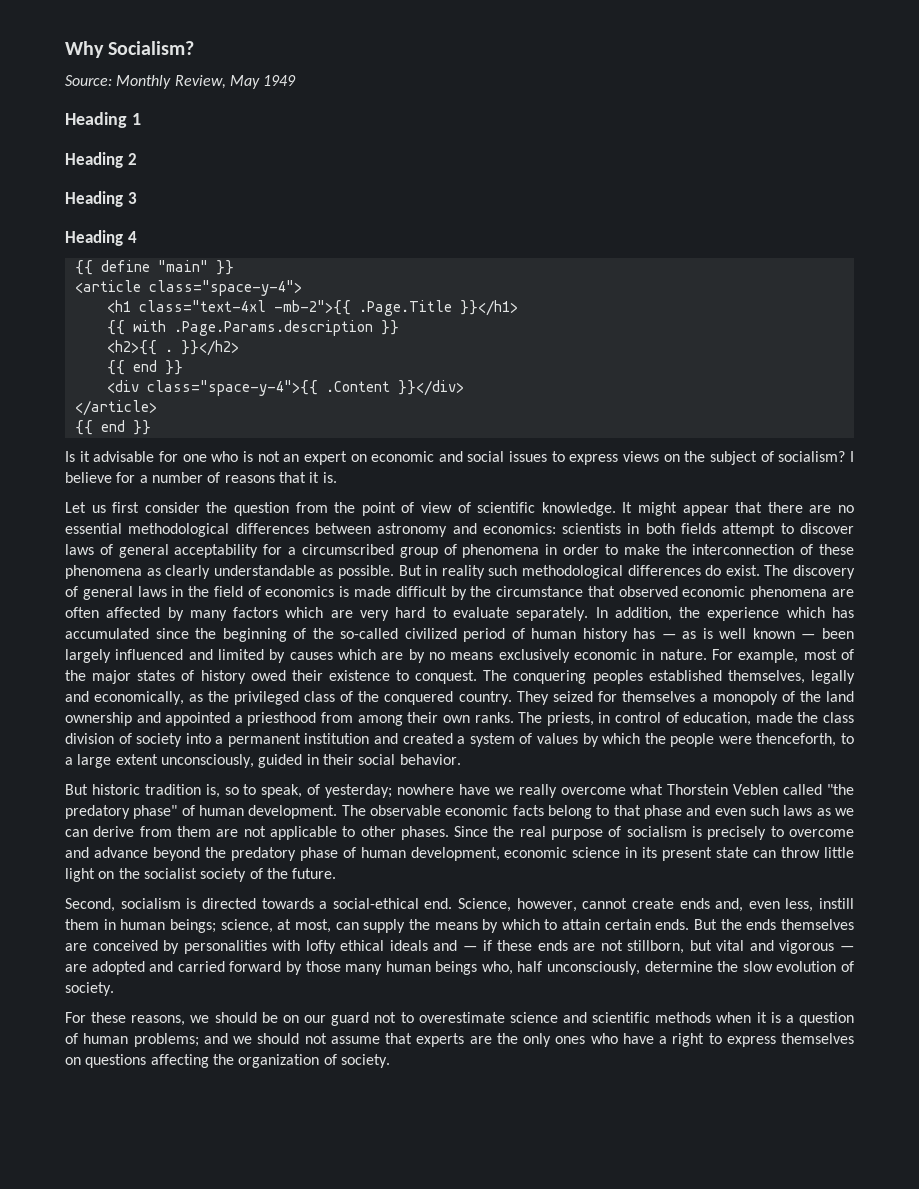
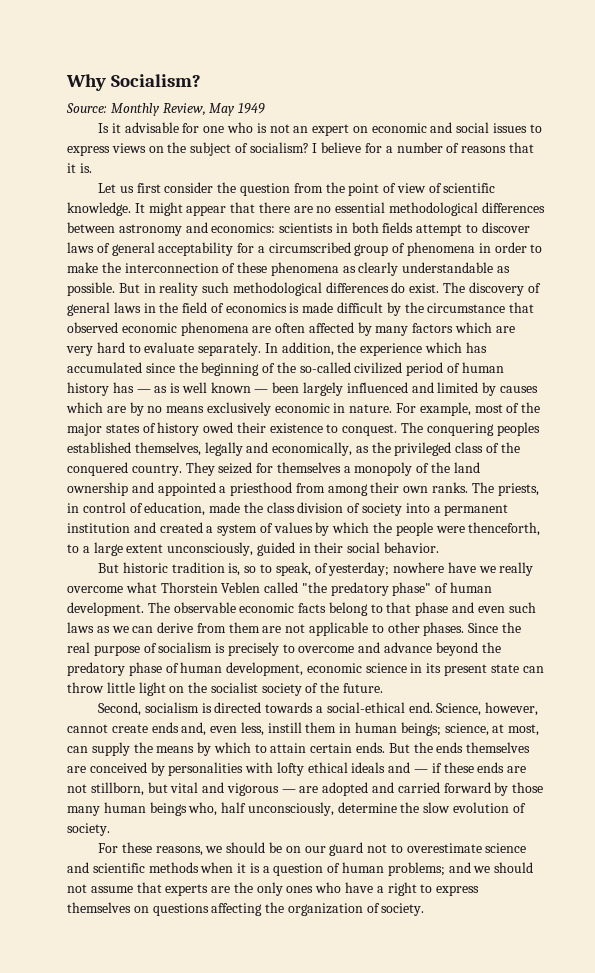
[65,112,141,128] [65,152,137,168] [65,191,137,207] [65,230,137,246] [74,260,234,275] [74,280,302,296] [106,300,518,316] [106,320,399,336] [106,340,239,356] [106,360,183,375] [106,380,464,396] [74,400,157,416] [74,420,151,435] // Heading 1 // Heading 2 // Heading 3 // Heading 4 // {{ define "main" }} // <article class="space-y-4"> // <h1 class="text-4xl -mb-2">{{ .Page.Title }}</h1> // {{ with .Page.Params.description }} // <h2>{{ . }}</h2> // {{ end }} // <div class="space-y-4">{{ .Content }}</div> // </article> // {{ end }} -> (266, 108) none

